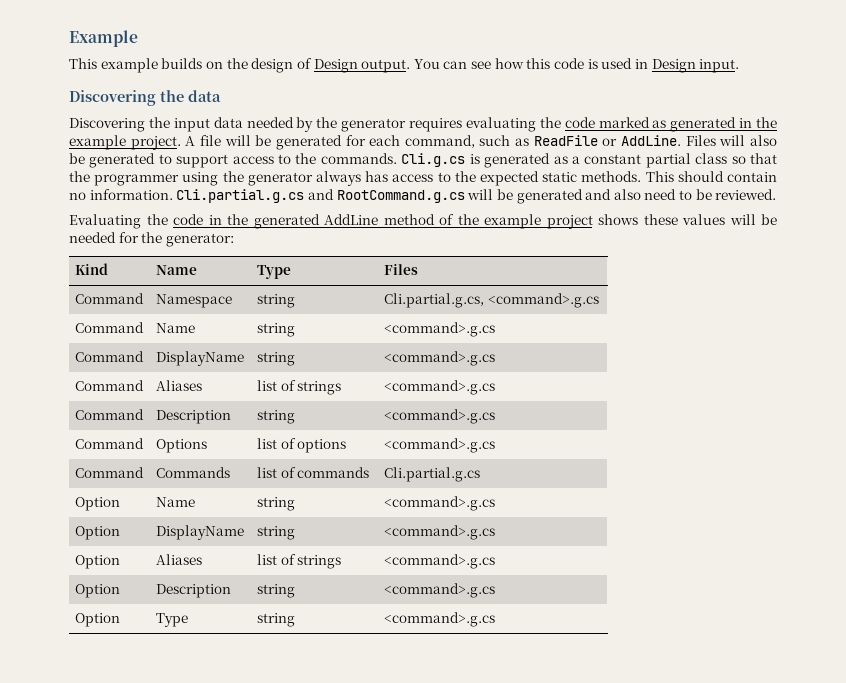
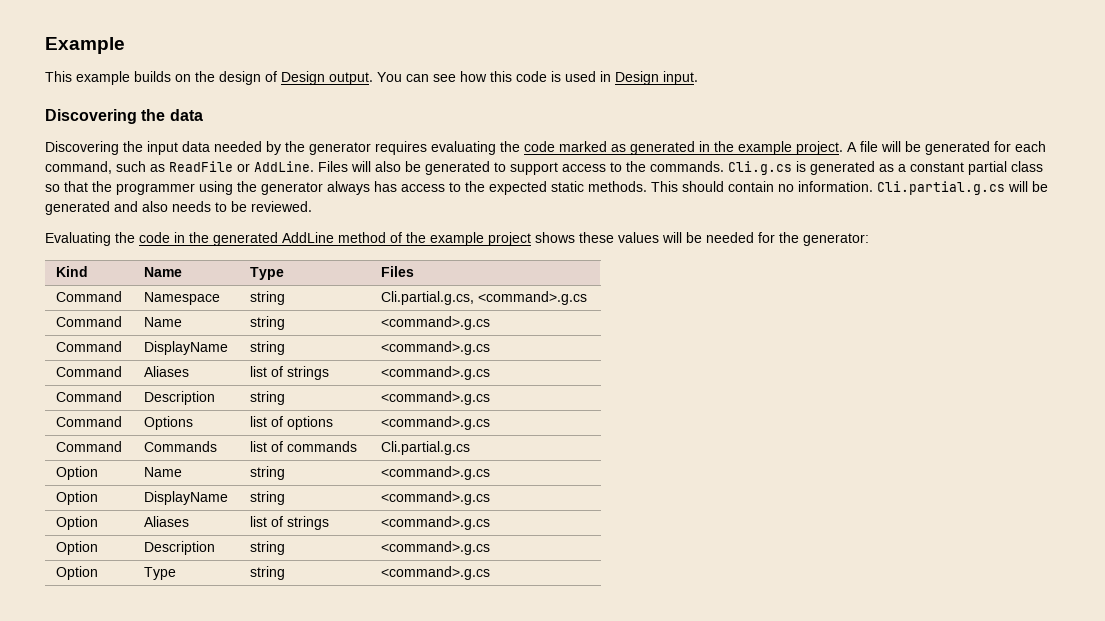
[307,189,465,203] and RootCommand.g.cs -> (1005, 188) none
[644,189,677,200] need -> [172,201,211,212] needs

